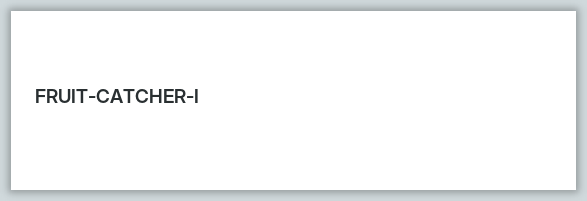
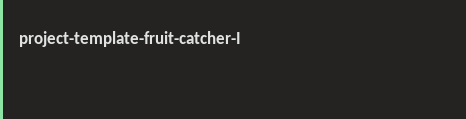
[35,89,199,103] FRUIT-CATCHER-I -> [19,31,241,47] project-template-fruit-catcher-I

